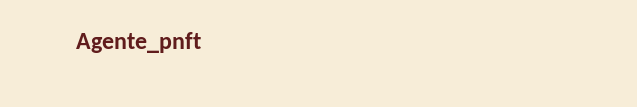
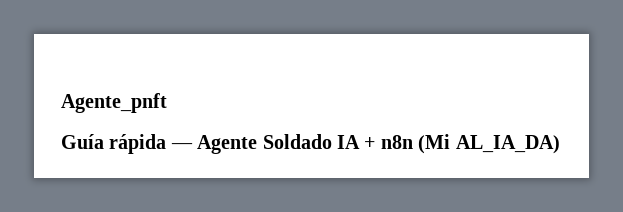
(201, 42) none -> [61,134,560,154] // Guía rápida — Agente Soldado IA + n8n (Mi AL_IA_DA)

